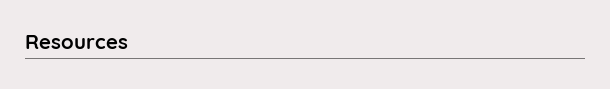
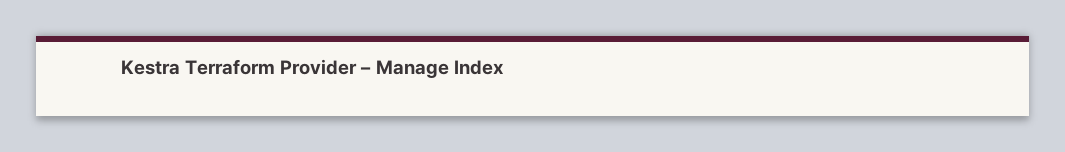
[25,35,128,49] Resources -> [121,59,504,78] Kestra Terraform Provider – Manage Index

